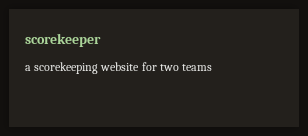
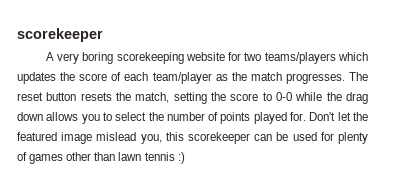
[25,65,31,71] a -> [45,52,114,64] A very boring
[182,64,213,71] teams -> [264,52,368,64] [17,72,368,84] [17,92,368,104] [17,112,369,124] [17,132,368,144] [17,152,185,164] teams/players which updates the score of each team/player as the match progresses. The reset button resets the match, setting the score to 0-0 while the drag down allows you to select the number of points played for. Don't let the featured image mislead you, this scorekeeper can be used for plenty of games other than lawn tennis :)

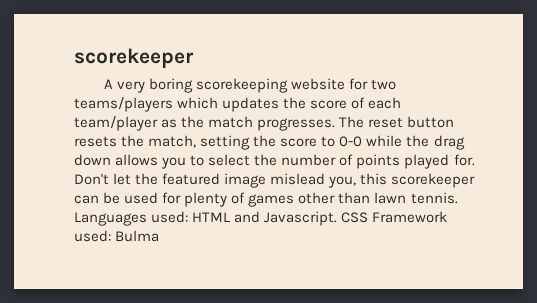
[144,152,185,164] tennis :) -> [410,192,458,204] [74,211,448,226] [74,230,160,242] tennis. Languages used: HTML and Javascript. CSS Framework used: Bulma

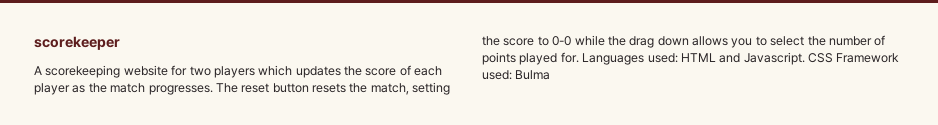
[116,78,193,93] very boring -> (42, 70) none
[74,97,173,112] teams/players -> [213,66,255,78] players
[74,116,158,131] team/player -> [34,83,70,95] player
[74,173,476,188] [74,192,458,207] Don't let the featured image mislead you, this scorekeeper can be used for plenty of games other than lawn tennis. -> (579, 57) none

